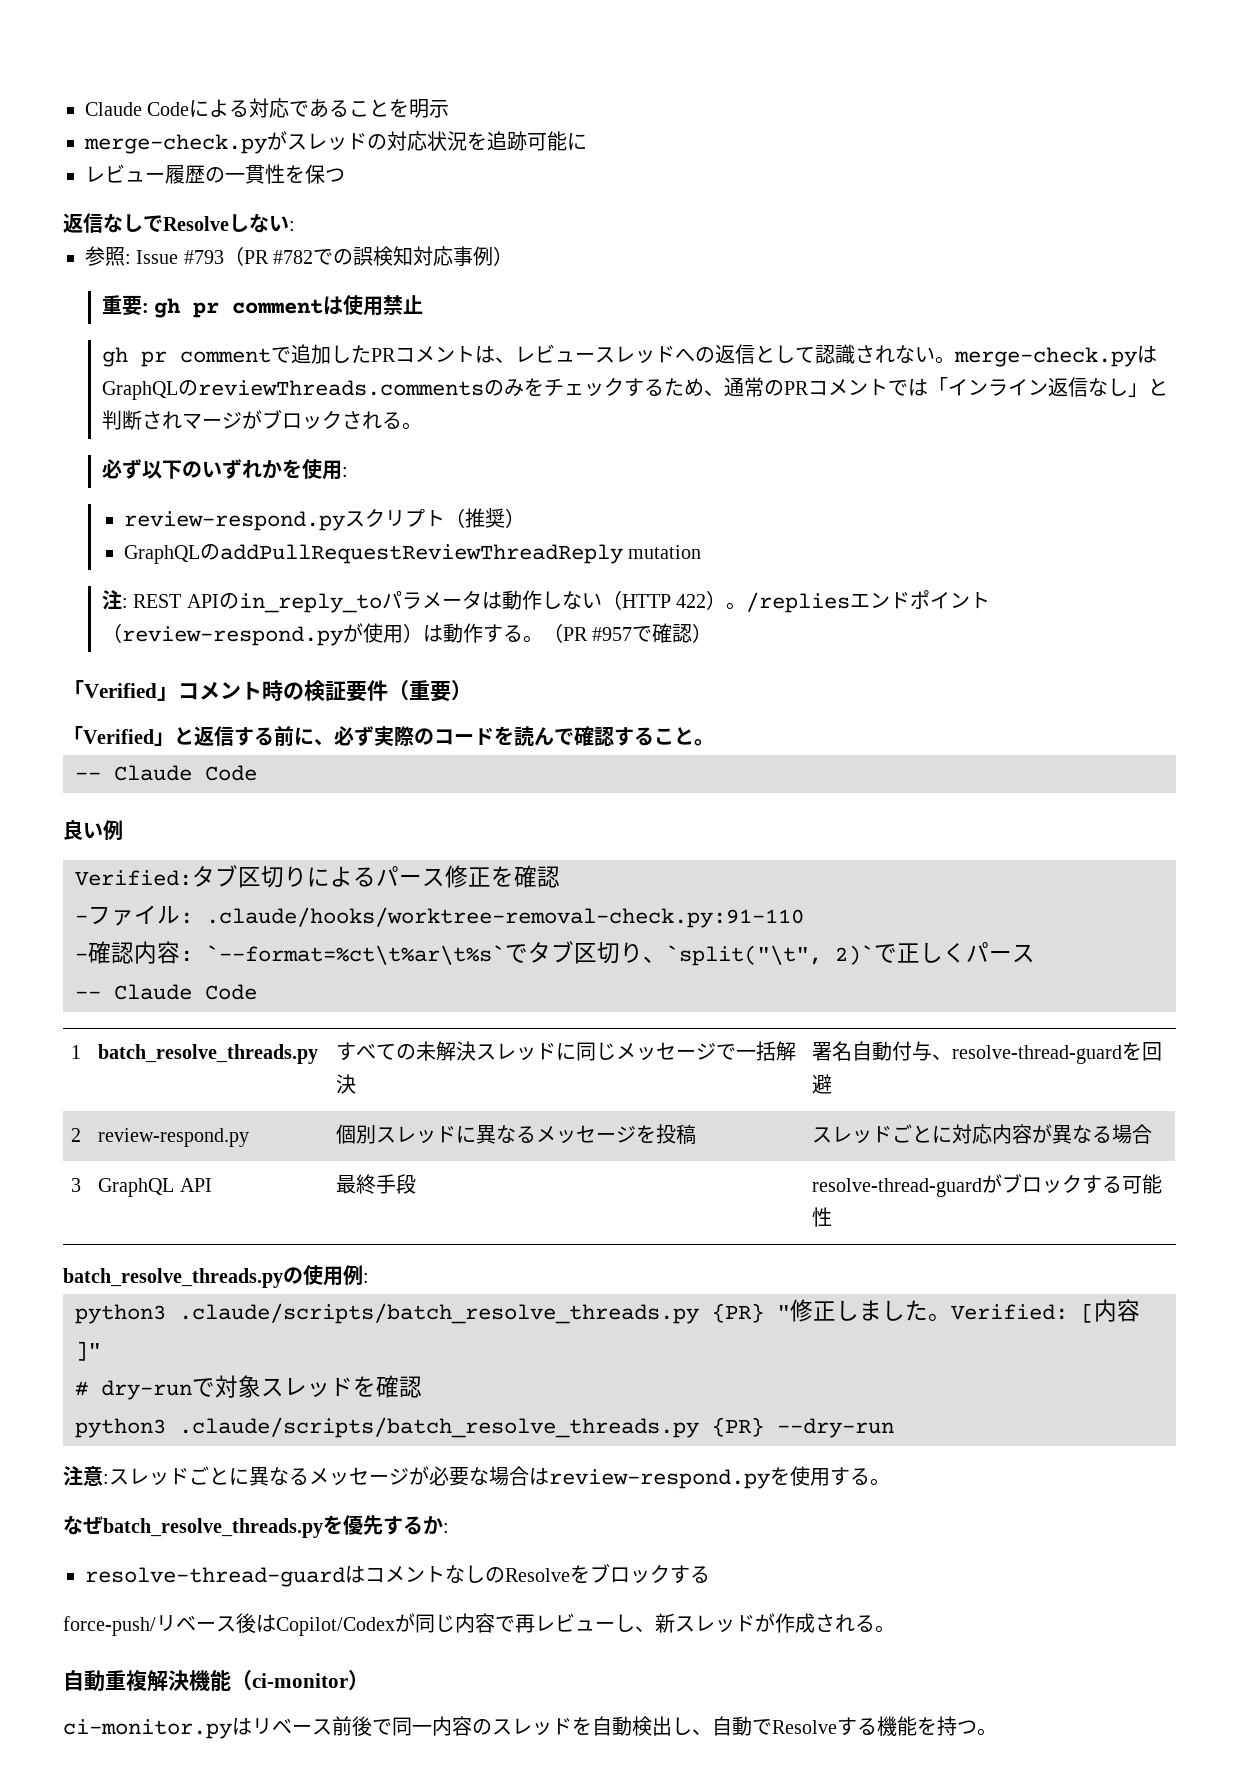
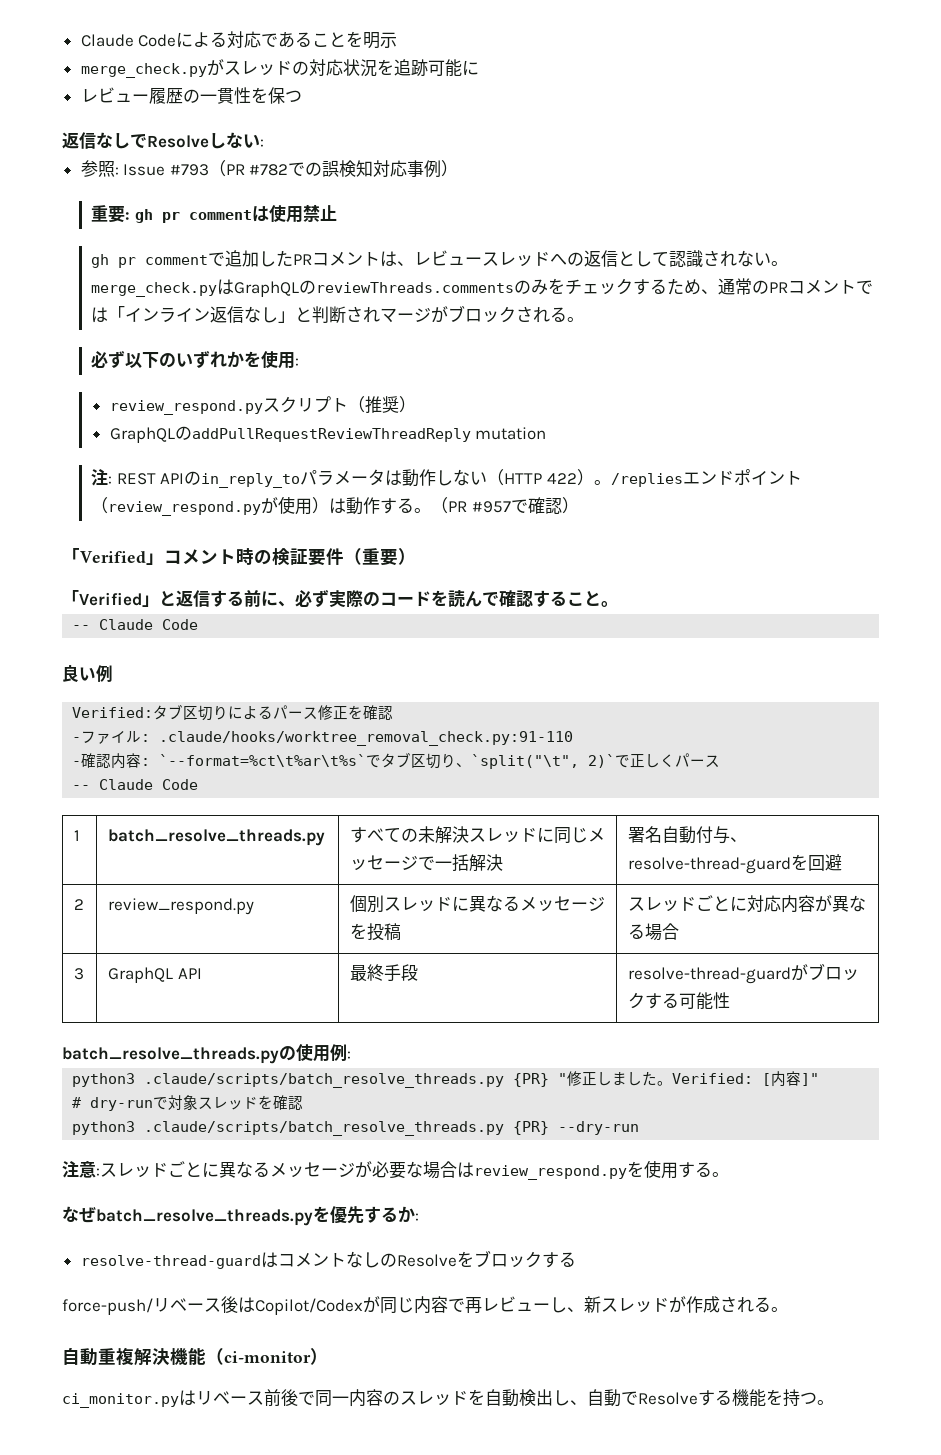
[84,134,267,154] merge-check.py -> [80,63,207,78] merge_check.py
[953,347,1137,367] merge-check.py -> [91,282,218,297] merge_check.py
[123,511,345,531] review-respond.py -> [109,400,263,415] review_respond.py
[121,626,343,646] review-respond.py -> [108,501,262,516] review_respond.py
[206,907,804,928] .claude/hooks/worktree-removal-check.py:91-110 -> [159,731,574,746] .claude/hooks/worktree_removal_check.py:91-110
[98,1128,250,1147] review-respond.py -> [107,898,254,915] review_respond.py
[549,1469,770,1489] review-respond.py -> [474,1165,627,1180] review_respond.py
[63,1719,232,1739] ci-monitor.py -> [62,1393,179,1408] ci_monitor.py

